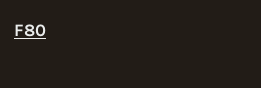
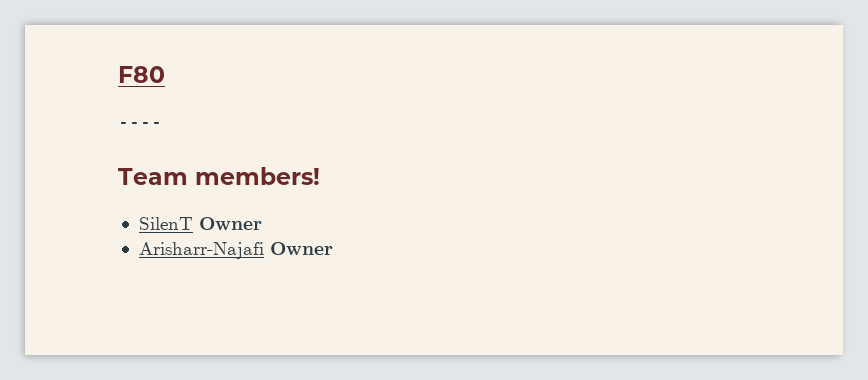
(46, 30) none -> [118,122,162,128] [118,167,320,185] [138,217,262,230] [138,242,333,259] // ---- // Team members! // SilenT Owner // Arisharr-Najafi Owner

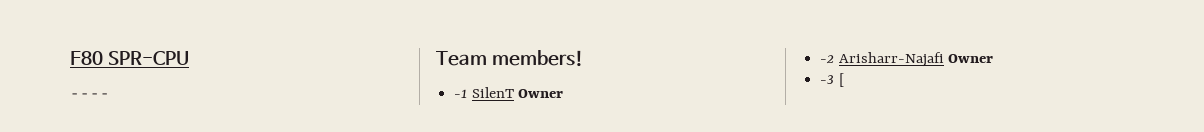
(165, 74) none -> [107,51,189,65] SPR-CPU
(320, 176) none -> [454,89,468,98] -1
(262, 223) none -> [820,55,835,64] -2
(333, 248) none -> [820,73,844,87] // -3 [

